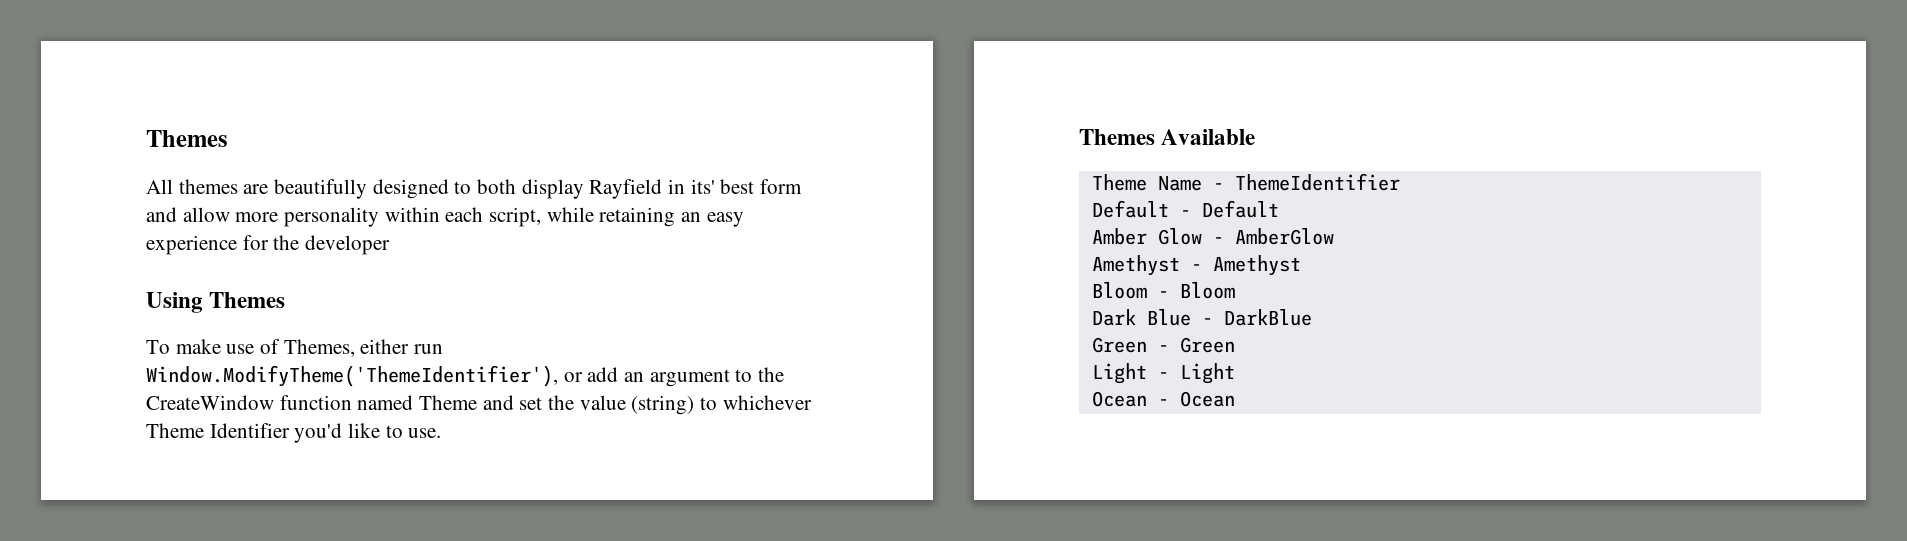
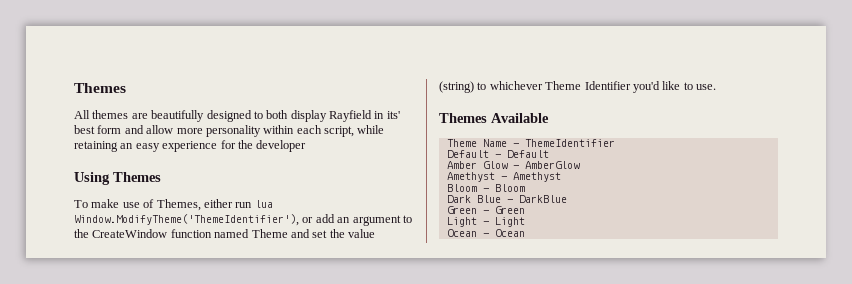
(444, 349) none -> [254,200,273,208] lua

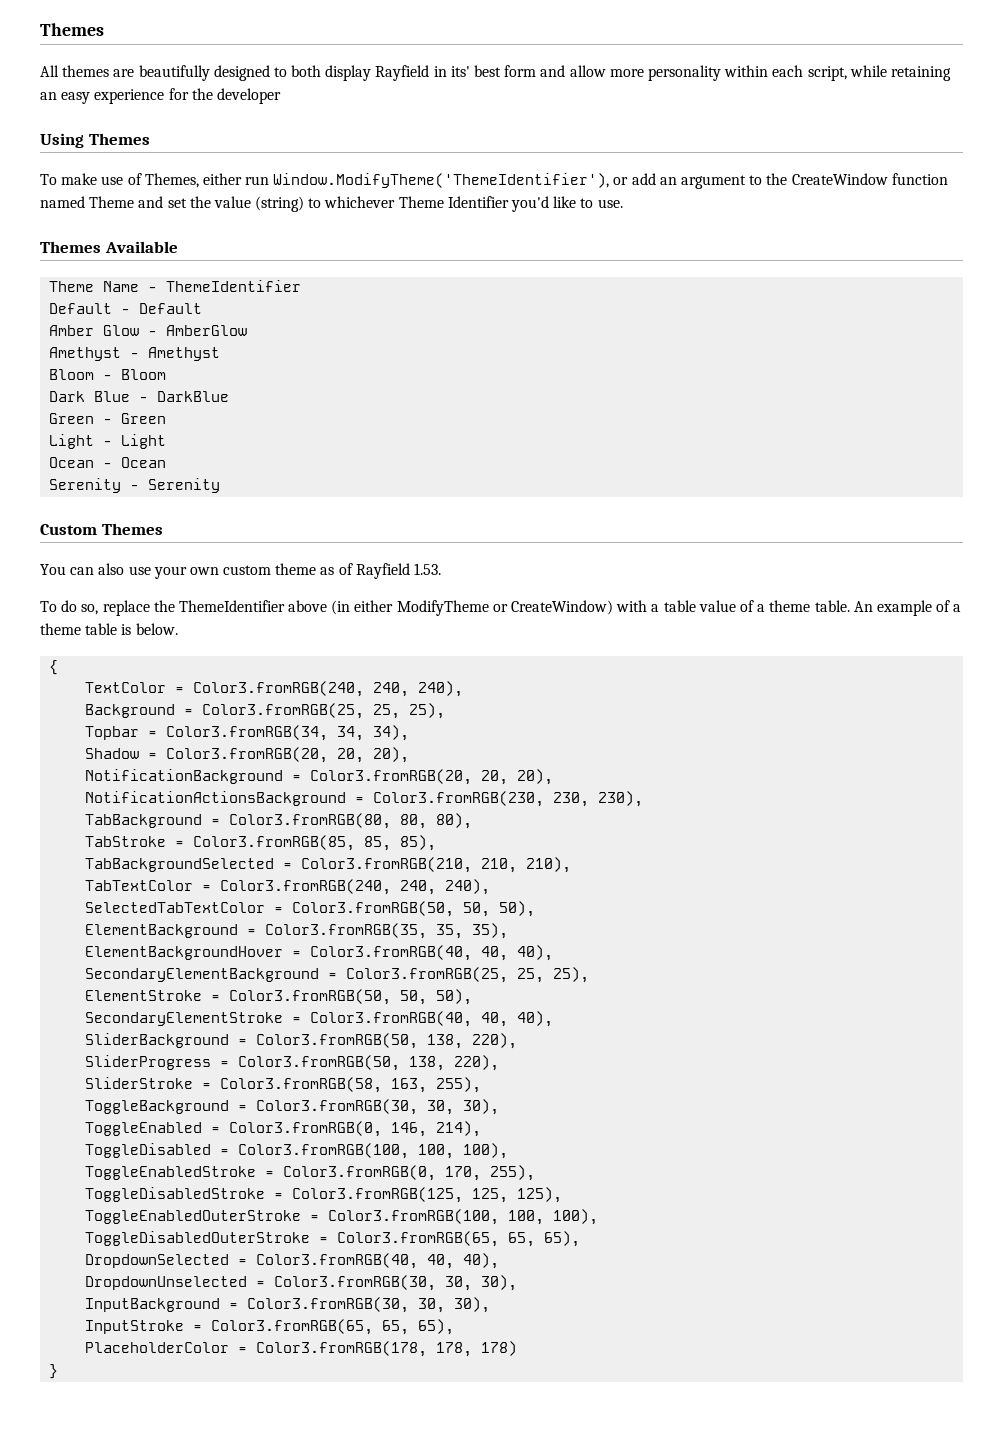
[254,200,273,208] lua -> (270, 180) none
(525, 233) none -> [49,478,221,493] [40,523,163,535] [40,563,442,579] [40,600,962,616] [40,623,178,635] [49,660,59,675] [85,681,464,697] [85,703,446,719] [85,725,410,741] [85,747,410,763] [85,769,554,785] [85,791,644,807] [85,813,473,829] [85,835,437,851] [85,857,572,873] [85,879,491,895] [85,901,536,917] [85,923,509,939] [85,945,554,961] [85,967,590,983] [85,989,473,1005] [85,1011,554,1027] [85,1033,518,1049] [85,1055,500,1071] [85,1077,482,1093] [85,1099,500,1115] [85,1121,482,1137] [85,1143,509,1159] [85,1165,536,1181] [85,1187,563,1203] [85,1209,599,1225] [85,1231,581,1247] [85,1253,500,1269] [85,1275,518,1291] [85,1297,491,1313] [85,1319,455,1335] [85,1341,518,1357] [49,1364,59,1379] // Serenity - Serenity // Custom Themes // You can also use your own custom theme as of Rayfield 1.53. // To do so, replace the ThemeIdentifier above (in either ModifyTheme or CreateWindow) with a table value of a theme table. An example of a theme table is below. // { // TextColor = Color3.fromRGB(240, 240, 240), // Background = Color3.fromRGB(25, 25, 25), // Topbar = Color3.fromRGB(34, 34, 34), // Shadow = Color3.fromRGB(20, 20, 20), // NotificationBackground = Color3.fromRGB(20, 20, 20), // NotificationActionsBackground = Color3.fromRGB(230, 230, 230), // TabBackground = Color3.fromRGB(80, 80, 80), // TabStroke = Color3.fromRGB(85, 85, 85), // TabBackgroundSelected = Color3.fromRGB(210, 210, 210), // TabTextColor = Color3.fromRGB(240, 240, 240), // SelectedTabTextColor = Color3.fromRGB(50, 50, 50), // ElementBackground = Color3.fromRGB(35, 35, 35), // ElementBackgroundHover = Color3.fromRGB(40, 40, 40), // SecondaryElementBackground = Color3.fromRGB(25, 25, 25), // ElementStroke = Color3.fromRGB(50, 50, 50), // SecondaryElementStroke = Color3.fromRGB(40, 40, 40), // SliderBackground = Color3.fromRGB(50, 138, 220), // SliderProgress = Color3.fromRGB(50, 138, 220), // SliderStroke = Color3.fromRGB(58, 163, 255), // ToggleBackground = Color3.fromRGB(30, 30, 30), // ToggleEnabled = Color3.fromRGB(0, 146, 214), // ToggleDisabled = Color3.fromRGB(100, 100, 100), // ToggleEnabledStroke = Color3.fromRGB(0, 170, 255), // ToggleDisabledStroke = Color3.fromRGB(125, 125, 125), // ToggleEnabledOuterStroke = Color3.fromRGB(100, 100, 100), // ToggleDisabledOuterStroke = Color3.fromRGB(65, 65, 65), // DropdownSelected = Color3.fromRGB(40, 40, 40), // DropdownUnselected = Color3.fromRGB(30, 30, 30), // InputBackground = Color3.fromRGB(30, 30, 30), // InputStroke = Color3.fromRGB(65, 65, 65), // PlaceholderColor = Color3.fromRGB(178, 178, 178) // }

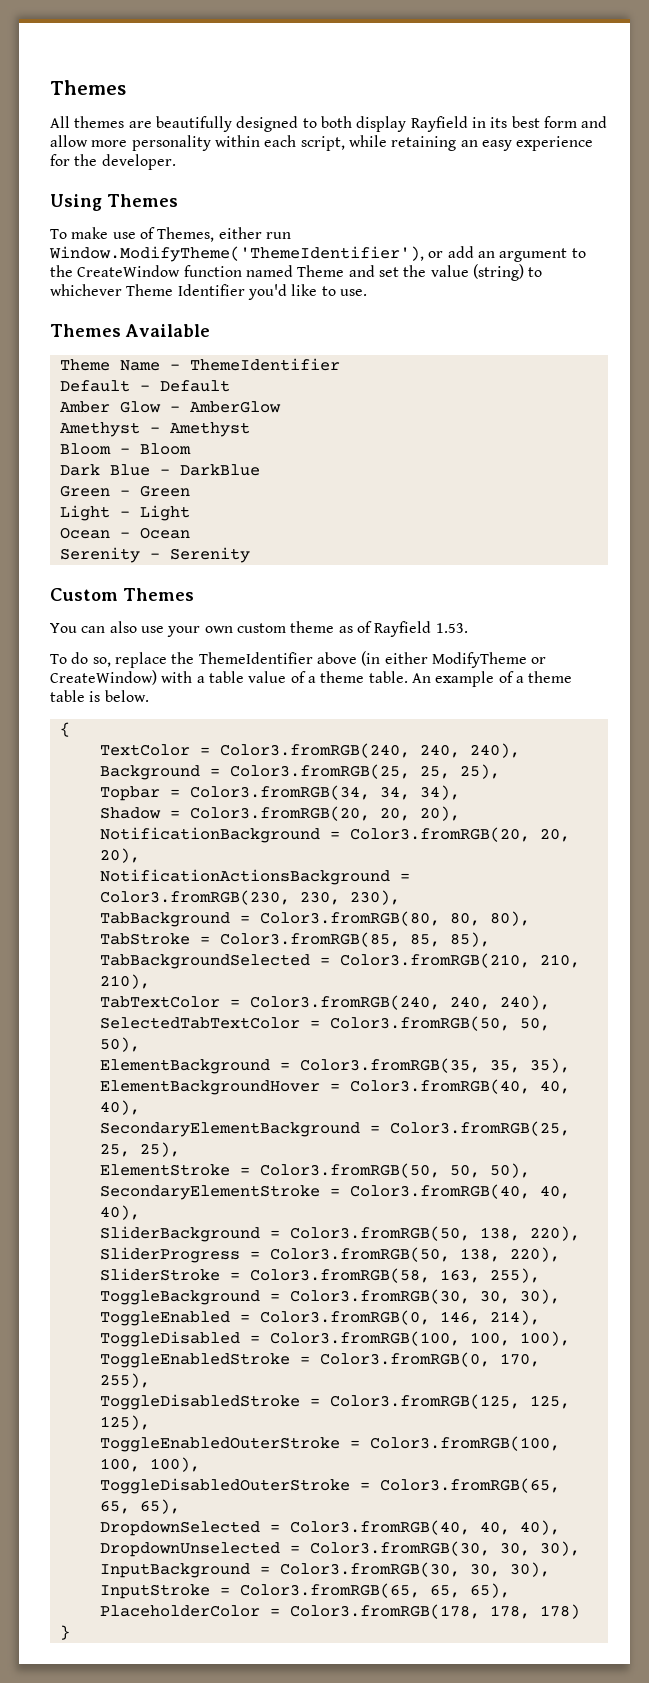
[450,66,470,77] its' -> [490,117,508,128] its
[216,88,281,104] developer -> [101,154,176,170] developer.

